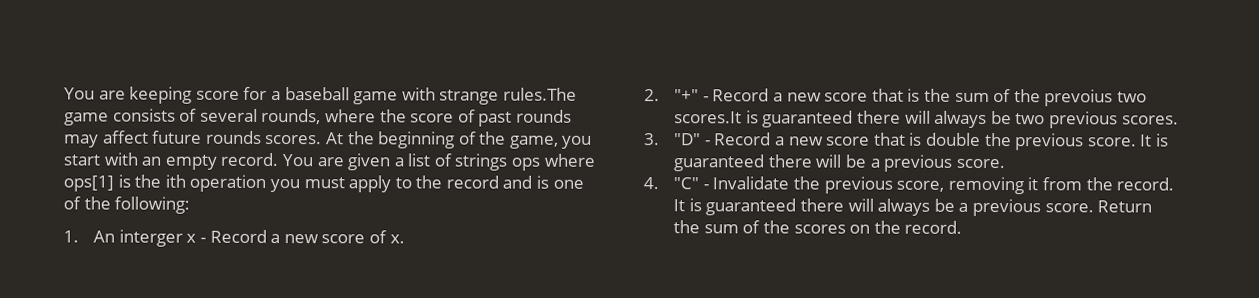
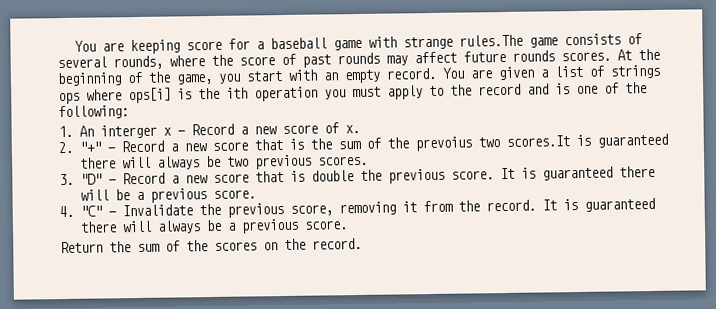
[63,175,114,192] ops[1] -> [128,87,171,104] ops[i]
(1094, 208) none -> (348, 225) //

